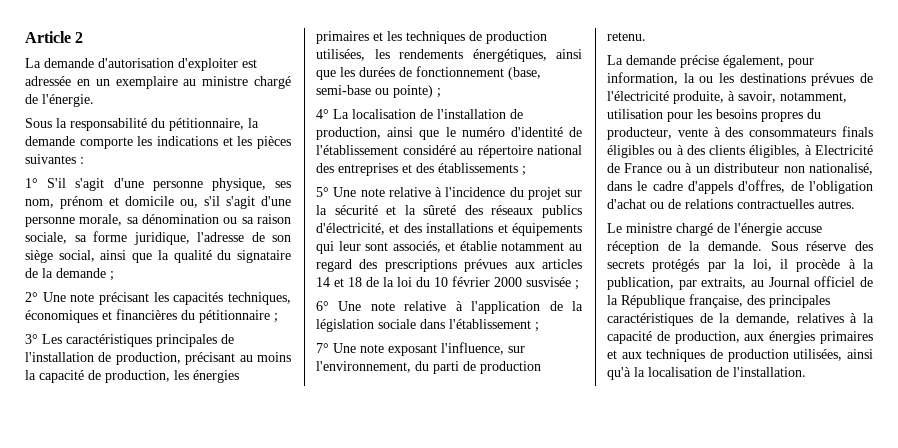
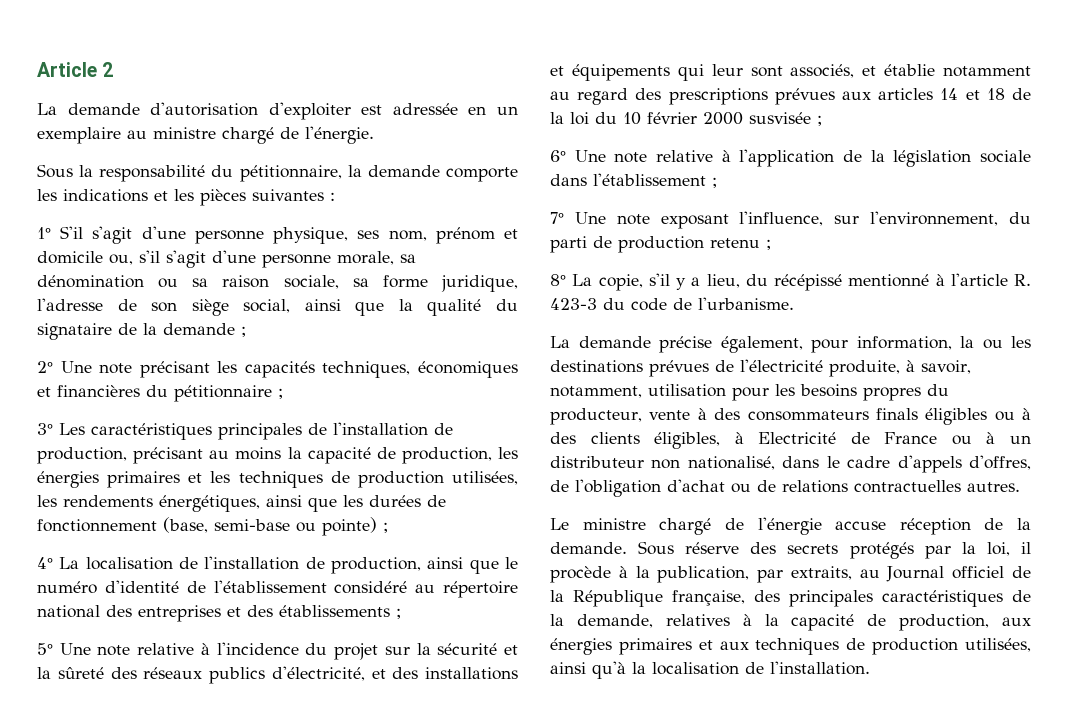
[607,32,646,41] retenu. -> [710,238,771,250] [550,273,1031,291] [550,297,794,311] retenu ; // 8° La copie, s'il y a lieu, du récépissé mentionné à l'article R. 423-3 du code de l'urbanisme.

